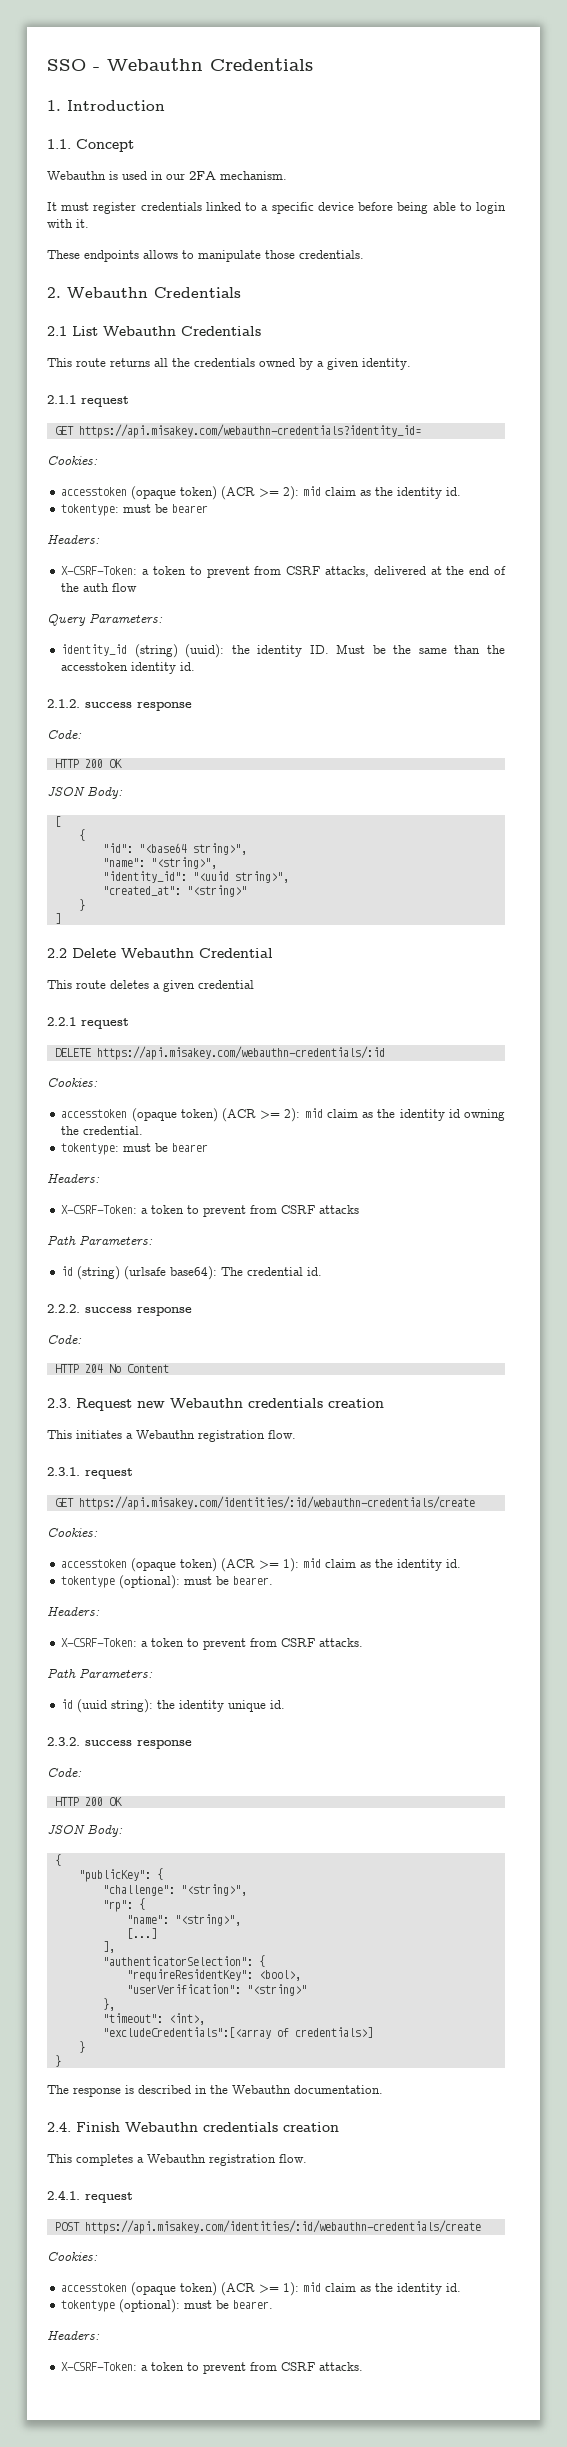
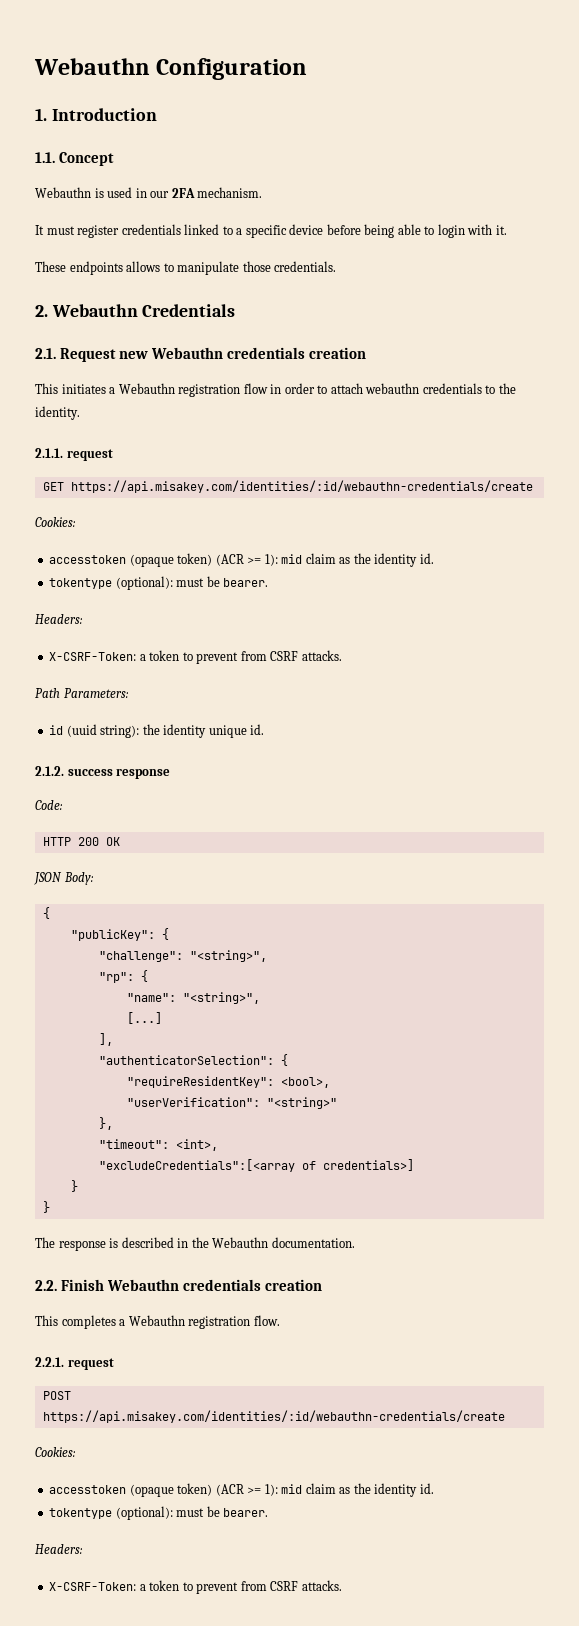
[47,58,313,71] SSO - Webauthn Credentials -> [34,58,308,80] Webauthn Configuration
[47,326,261,336] [47,358,411,370] [47,395,129,407] [54,424,421,438] [47,456,98,465] [61,486,462,500] [61,504,209,516] [47,534,100,544] [61,566,507,578] [61,583,138,592] [47,613,163,626] [61,644,505,658] [61,662,196,674] [47,699,192,711] [47,730,82,739] [54,759,122,768] [47,786,123,799] [54,816,61,827] [78,829,85,841] [102,843,247,855] [102,857,217,869] [102,871,289,883] [102,885,247,897] [78,899,85,911] [54,913,61,924] [47,948,273,958] [47,980,254,992] [47,1017,129,1029] [54,1046,385,1060] [47,1078,98,1087] [61,1108,506,1122] [61,1126,144,1135] [61,1143,209,1155] [47,1173,100,1183] [61,1205,360,1217] [47,1235,153,1245] [61,1266,323,1280] [47,1304,192,1316] [47,1335,82,1344] [54,1364,169,1373] [47,1398,71,1408] 2.1 List Webauthn Credentials // This route returns all the credentials owned by a given identity. // 2.1.1 request // GET https://api.misakey.com/webauthn-credentials?identity_id= // Cookies: // accesstoken (opaque token) (ACR >= 2): mid claim as the identity id. // tokentype: must be bearer // Headers: // X-CSRF-Token: a token to prevent from CSRF attacks, delivered at the end of the auth flow // Query Parameters: // identity_id (string) (uuid): the identity ID. Must be the same than the accesstoken identity id. // 2.1.2. success response // Code: // HTTP 200 OK // JSON Body: // [ // { // "id": "<base64 string>", // "name": "<string>", // "identity_id": "<uuid string>", // "created_at": "<string>" // } // ] // 2.2 Delete Webauthn Credential // This route deletes a given credential // 2.2.1 request // DELETE https://api.misakey.com/webauthn-credentials/:id // Cookies: // accesstoken (opaque token) (ACR >= 2): mid claim as the identity id owning the credential. // tokentype: must be bearer // Headers: // X-CSRF-Token: a token to prevent from CSRF attacks // Path Parameters: // id (string) (urlsafe base64): The credential id. // 2.2.2. success response // Code: // HTTP 204 No Content // 2.3. -> [35,348,56,359] 2.1.
[268,1430,296,1439] [47,1467,80,1476] flow. // 2.3.1. -> [243,383,516,394] [35,406,80,420] [35,448,63,458] flow in order to attach webauthn credentials to the identity. // 2.1.1.
[47,1737,80,1746] 2.3.2. -> [35,766,64,776] 2.1.2.
[47,2122,71,2132] 2.4. -> [35,1280,57,1291] 2.2.
[47,2190,80,2200] 2.4.1. -> [35,1357,64,1367] 2.2.1.

